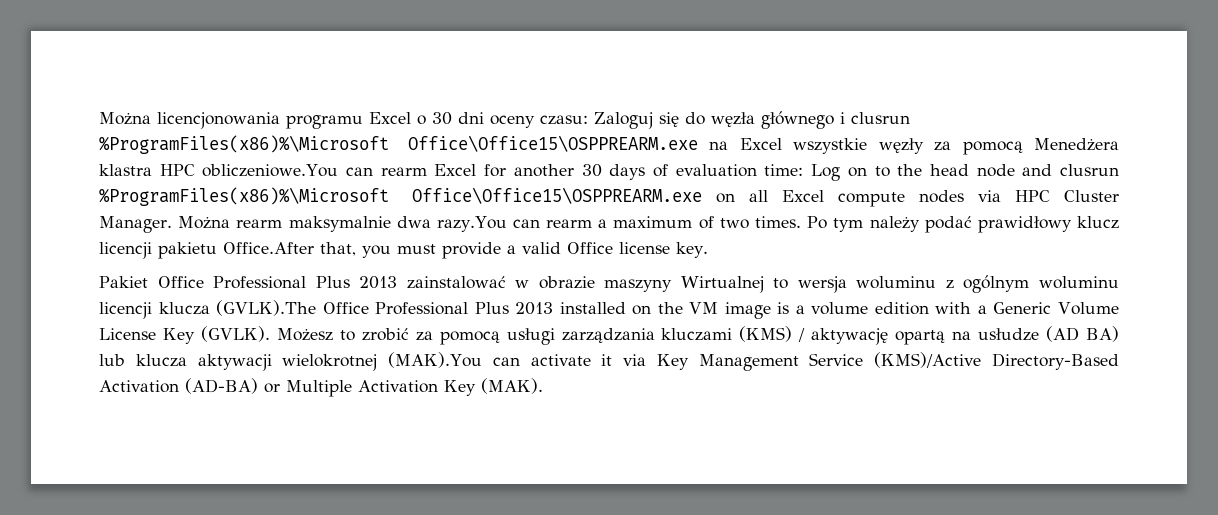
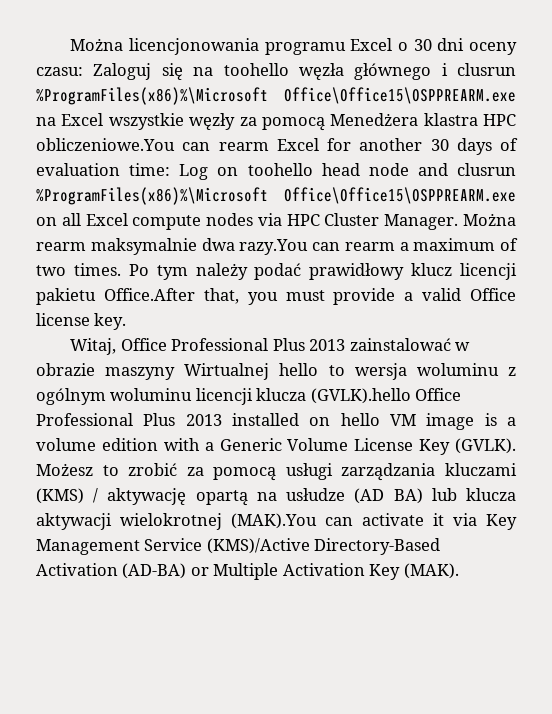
[685,112,705,125] do -> [193,63,289,76] na toohello
[874,164,923,177] to the -> [247,163,313,176] toohello
[99,276,148,288] Pakiet -> [70,338,117,355] Witaj,
(764, 284) none -> [279,363,319,376] hello
[216,300,317,316] (GVLK).The -> [310,388,411,404] (GVLK).hello
[657,302,683,314] the -> [340,413,380,426] hello

